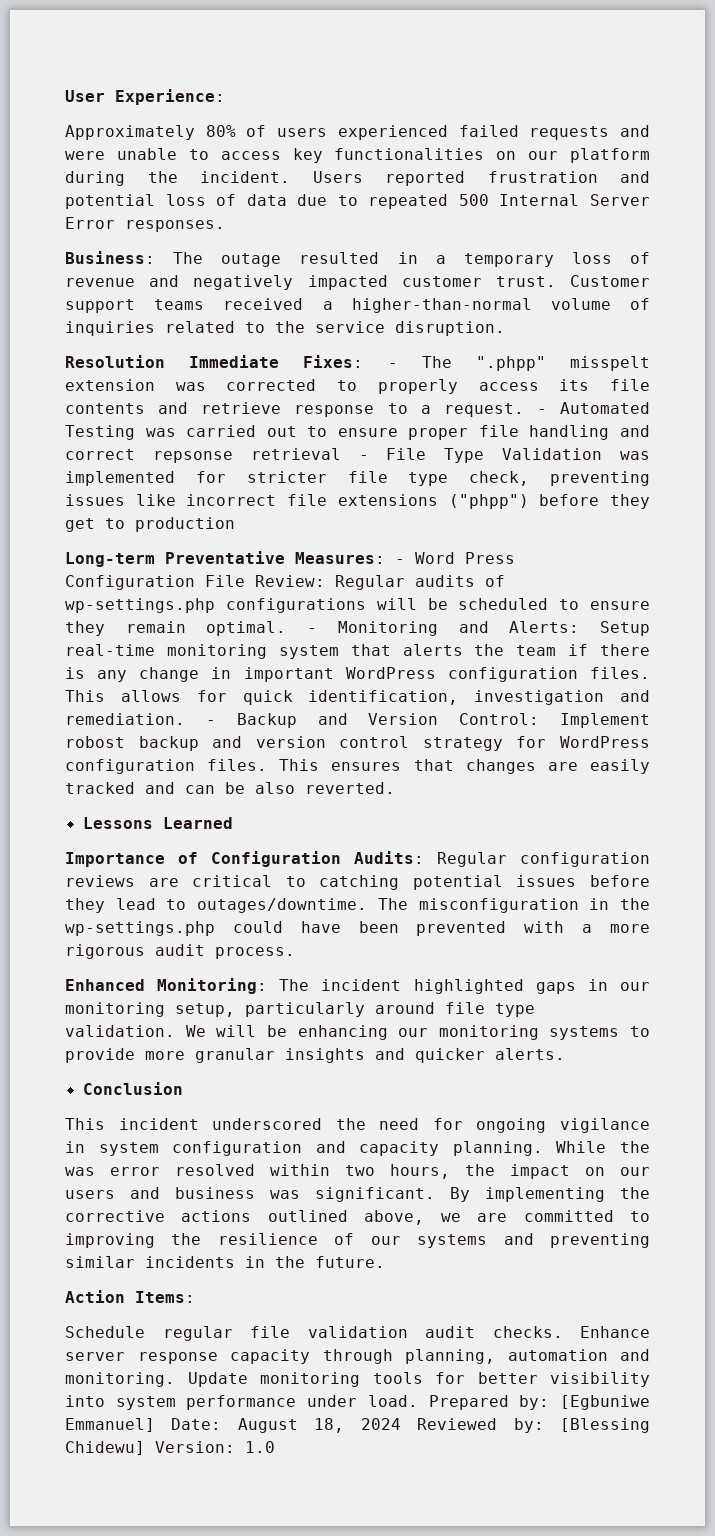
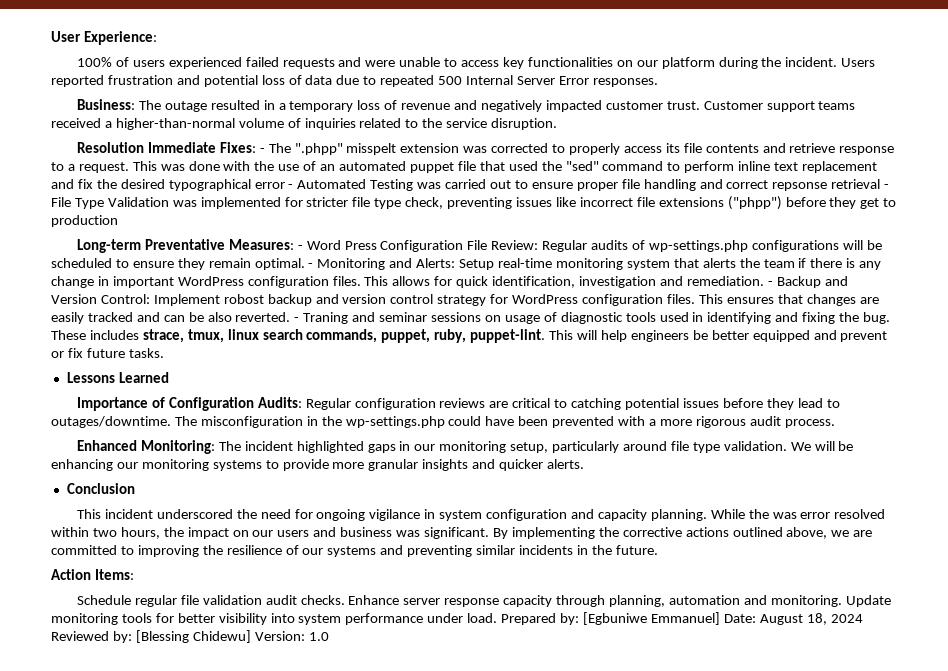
[65,125,236,140] Approximately 80% -> [76,57,112,67] 100%
(524, 410) none -> [132,161,878,173] [51,179,285,191] This was done with the use of an automated puppet file that used the "sed" command to perform inline text replacement and fix the desired typographical error
(395, 788) none -> [294,312,891,324] [51,329,888,343] [51,348,164,358] - Traning and seminar sessions on usage of diagnostic tools used in identifying and fixing the bug. These includes strace, tmux, linux search commands, puppet, ruby, puppet-lint. This will help engineers be better equipped and prevent or fix future tasks.

